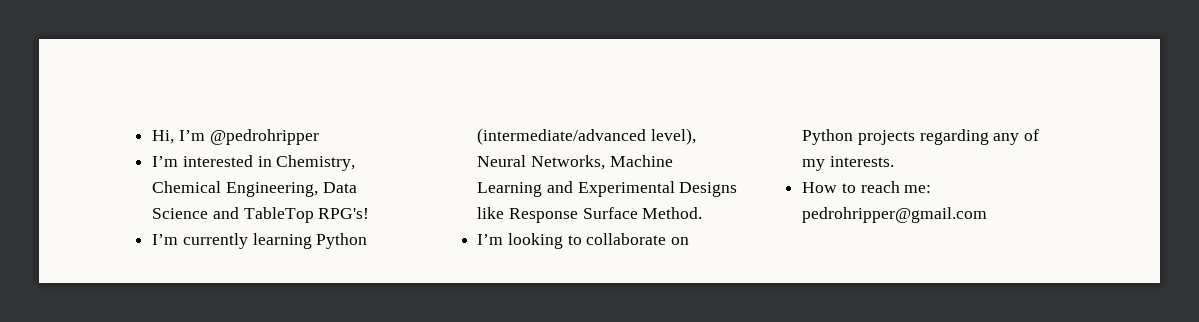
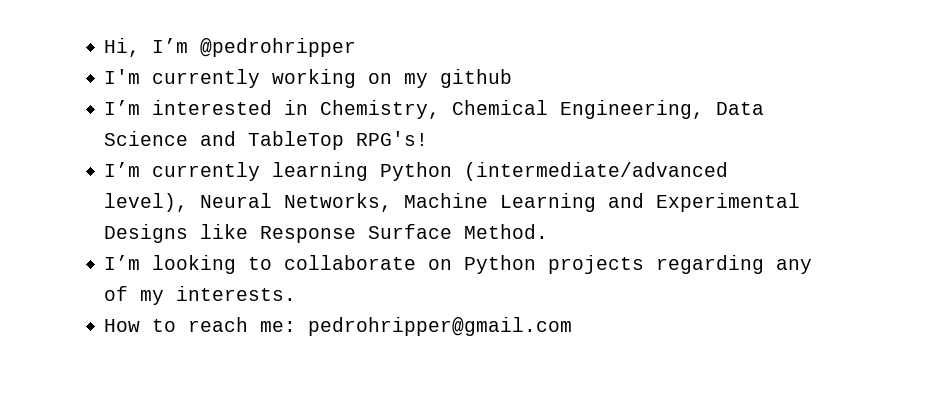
(319, 137) none -> [104,69,513,88] // I'm currently working on my github

